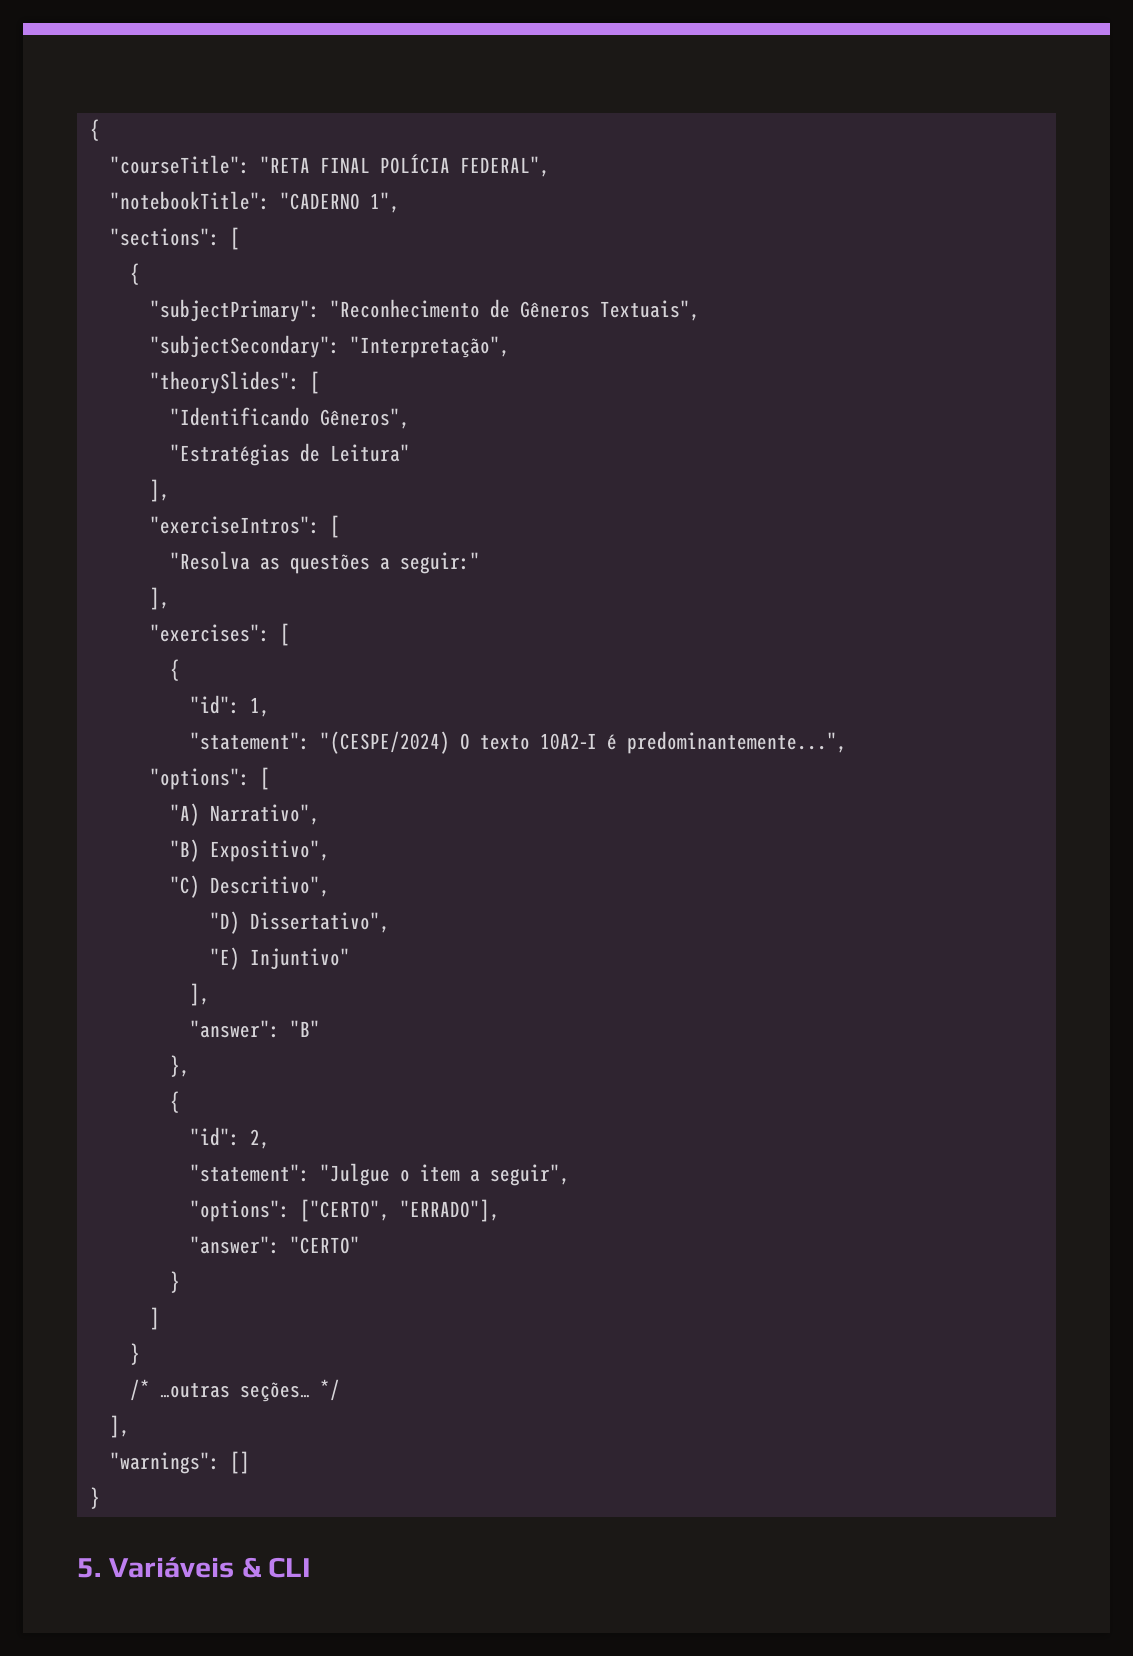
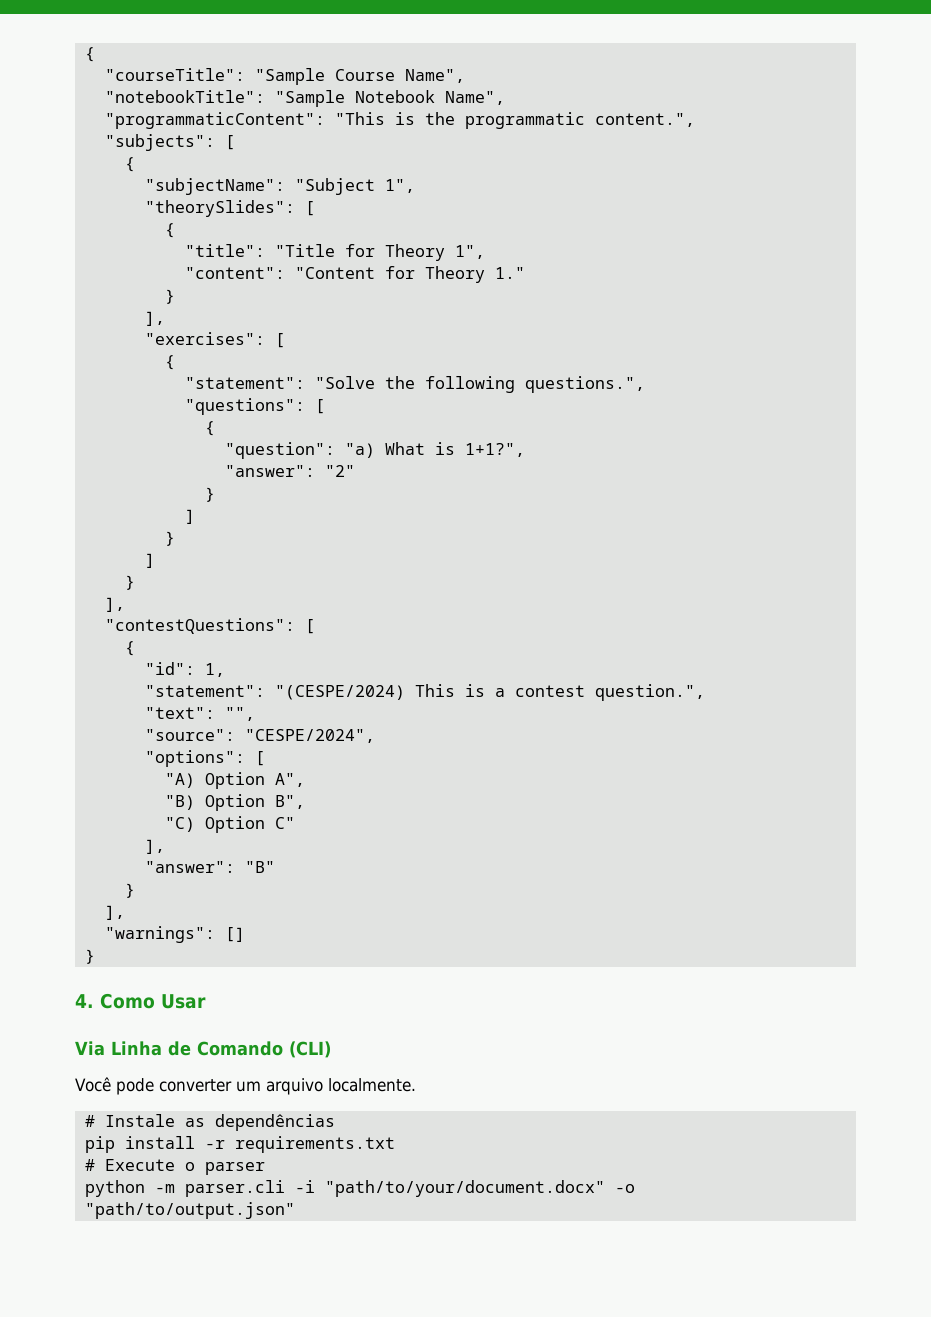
[259,154,550,177] [109,191,400,213] [109,227,240,250] [129,263,140,285] [149,299,700,322] [149,335,510,358] [149,371,320,394] [169,407,410,429] [169,443,410,466] [149,479,170,502] [149,515,340,538] [169,551,480,574] [149,587,170,610] [149,623,290,646] [169,659,180,681] [189,695,270,717] [189,731,847,754] "RETA FINAL POLÍCIA FEDERAL", // "notebookTitle": "CADERNO 1", // "sections": [ // { // "subjectPrimary": "Reconhecimento de Gêneros Textuais", // "subjectSecondary": "Interpretação", // "theorySlides": [ // "Identificando Gêneros", // "Estratégias de Leitura" // ], // "exerciseIntros": [ // "Resolva as questões a seguir:" // ], // "exercises": [ // { // "id": 1, // "statement": "(CESPE/2024) O texto 10A2‑I é predominantemente...", -> [254,68,465,85] [104,90,505,107] [104,112,695,129] [104,134,235,151] [124,157,135,172] [144,178,415,195] [144,200,315,217] [164,223,175,238] [184,244,485,261] [184,266,525,283] [164,289,175,304] [144,311,165,326] [144,332,285,348] [164,355,175,370] [184,376,645,393] [184,398,325,415] [204,421,215,436] [224,442,525,459] [224,465,355,477] [204,487,215,502] [184,509,195,524] [164,531,175,546] [144,553,155,568] [124,575,135,590] [104,597,125,612] [104,618,315,634] [124,641,135,656] [144,662,225,677] [144,684,705,701] [144,707,255,721] [144,729,375,743] "Sample Course Name", // "notebookTitle": "Sample Notebook Name", // "programmaticContent": "This is the programmatic content.", // "subjects": [ // { // "subjectName": "Subject 1", // "theorySlides": [ // { // "title": "Title for Theory 1", // "content": "Content for Theory 1." // } // ], // "exercises": [ // { // "statement": "Solve the following questions.", // "questions": [ // { // "question": "a) What is 1+1?", // "answer": "2" // } // ] // } // ] // } // ], // "contestQuestions": [ // { // "id": 1, // "statement": "(CESPE/2024) This is a contest question.", // "text": "", // "source": "CESPE/2024",
[209,804,320,825] Narrativo", -> [204,772,305,789] Option A",
[209,840,330,862] Expositivo", -> [204,794,305,811] Option B",
[209,876,330,897] [209,911,390,934] [209,947,350,970] [189,983,210,1006] [189,1020,320,1038] [169,1055,190,1077] [169,1091,180,1113] [189,1127,270,1149] [189,1163,570,1186] [189,1199,500,1222] [189,1236,360,1254] [169,1271,180,1293] [149,1307,160,1330] [129,1343,140,1365] [129,1379,340,1402] [109,1415,130,1438] [109,1451,250,1474] [89,1487,100,1509] [77,1557,312,1578] Descritivo", // "D) Dissertativo", // "E) Injuntivo" // ], // "answer": "B" // }, // { // "id": 2, // "statement": "Julgue o item a seguir", // "options": ["CERTO", "ERRADO"], // "answer": "CERTO" // } // ] // } // /* …outras seções… */ // ], // "warnings": [] // } // 5. Variáveis & CLI -> [204,816,295,833] [144,839,165,854] [144,861,275,873] [124,883,135,898] [104,905,125,920] [104,926,245,943] [84,949,95,964] [75,993,206,1009] [75,1041,331,1058] [75,1077,416,1095] [84,1114,335,1131] [84,1136,395,1153] [84,1159,265,1175] [84,1180,635,1197] [84,1202,295,1219] Option C" // ], // "answer": "B" // } // ], // "warnings": [] // } // 4. Como Usar // Via Linha de Comando (CLI) // Você pode converter um arquivo localmente. // # Instale as dependências // pip install -r requirements.txt // # Execute o parser // python -m parser.cli -i "path/to/your/document.docx" -o "path/to/output.json"

